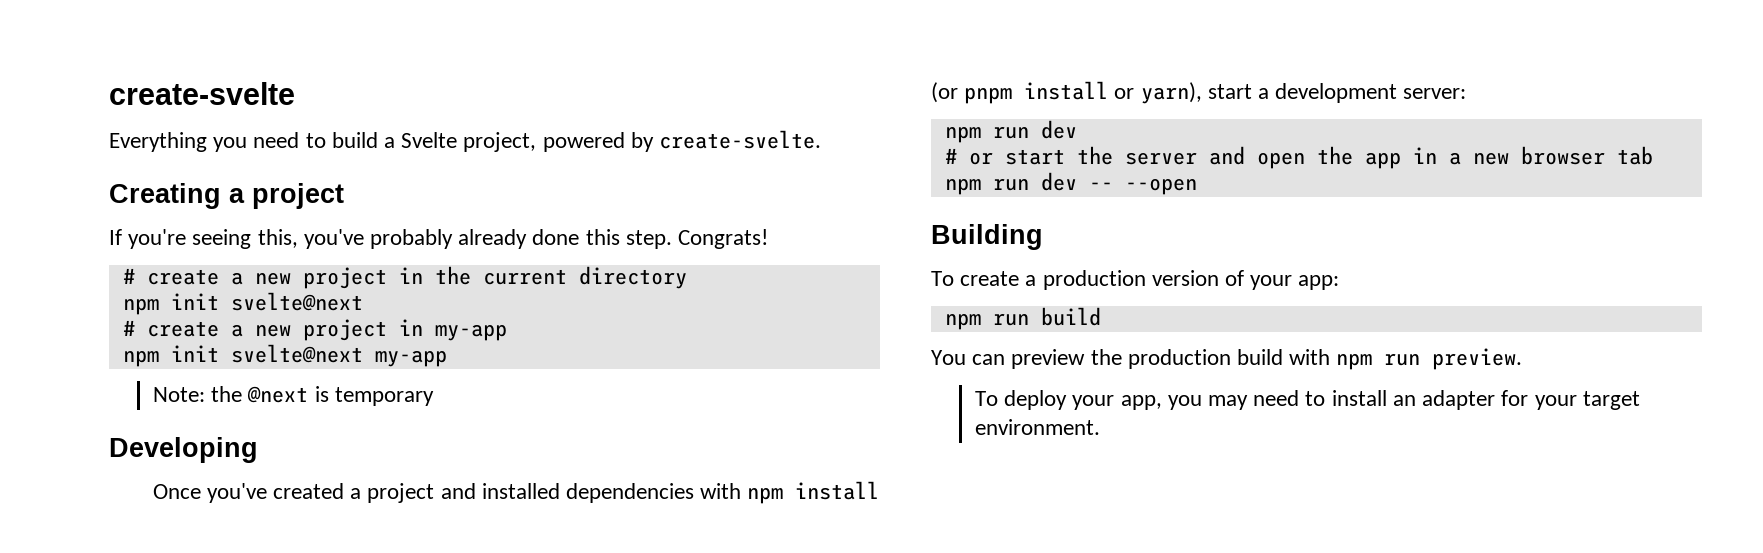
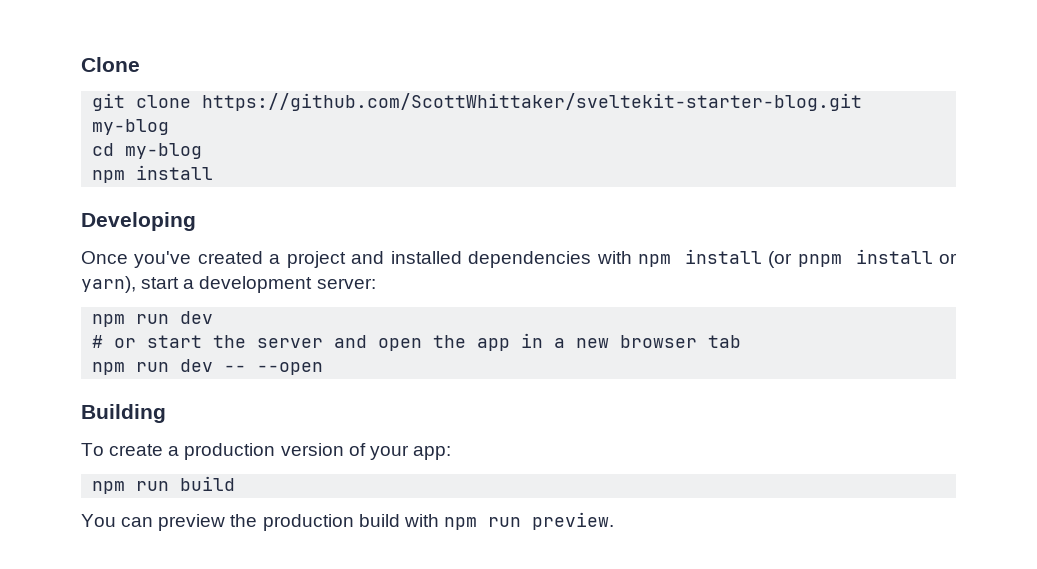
[109,82,295,105] [109,130,822,152] [109,183,344,209] [109,229,769,249] [122,266,687,289] [122,292,363,315] [122,319,507,341] [122,344,447,367] [152,386,434,406] create-svelte // Everything you need to build a Svelte project, powered by create-svelte. // Creating a project // If you're seeing this, you've probably already done this step. Congrats! // # create a new project in the current directory // npm init svelte@next // # create a new project in my-app // npm init svelte@next my-app // Note: the @next is temporary -> [81,57,140,72] [92,93,863,111] [92,119,170,135] [92,143,203,159] [92,165,214,183] Clone // git clone https://github.com/ScottWhittaker/sveltekit-starter-blog.git my-blog // cd my-blog // npm install
[974,390,1640,410] [974,419,1100,435] // To deploy your app, you may need to install an adapter for your target environment. -> (614, 521) none

